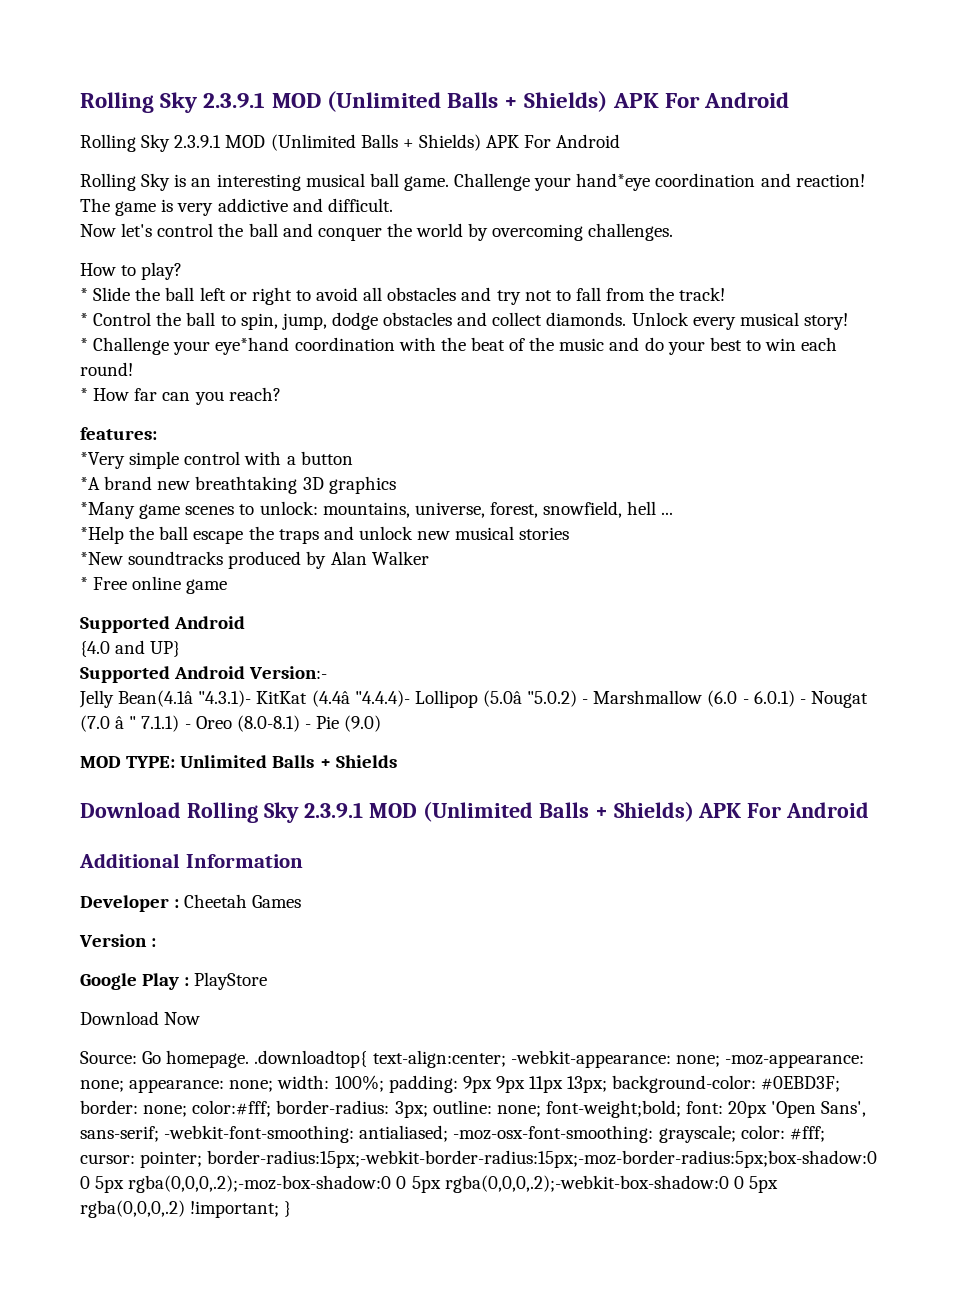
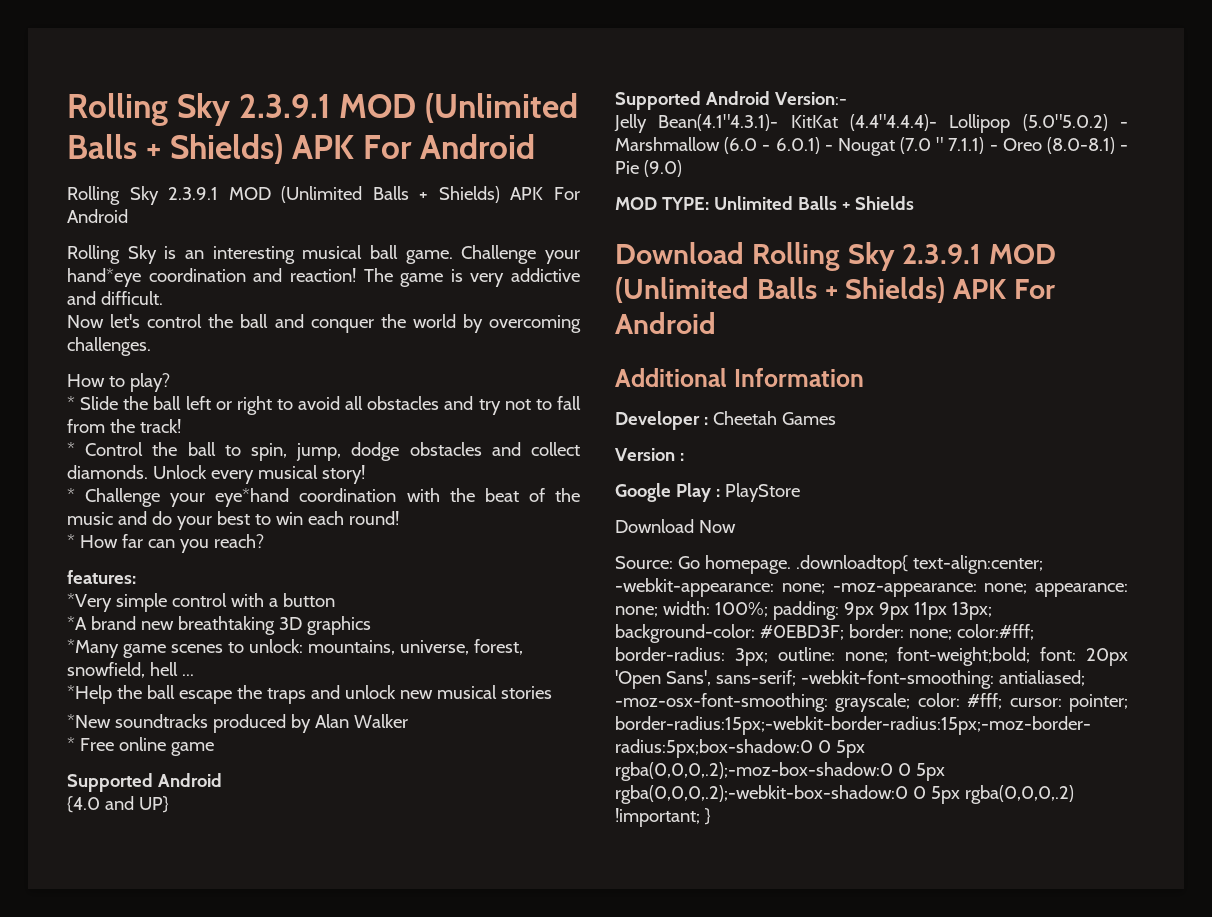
[118,690,578,708] Bean(4.1â "4.3.1)- KitKat (4.4â "4.4.4)- Lollipop (5.0â "5.0.2) -> [658,114,1108,133] Bean(4.1"4.3.1)- KitKat (4.4"4.4.4)- Lollipop (5.0"5.0.2)
[115,716,125,729] â -> (932, 145) none

